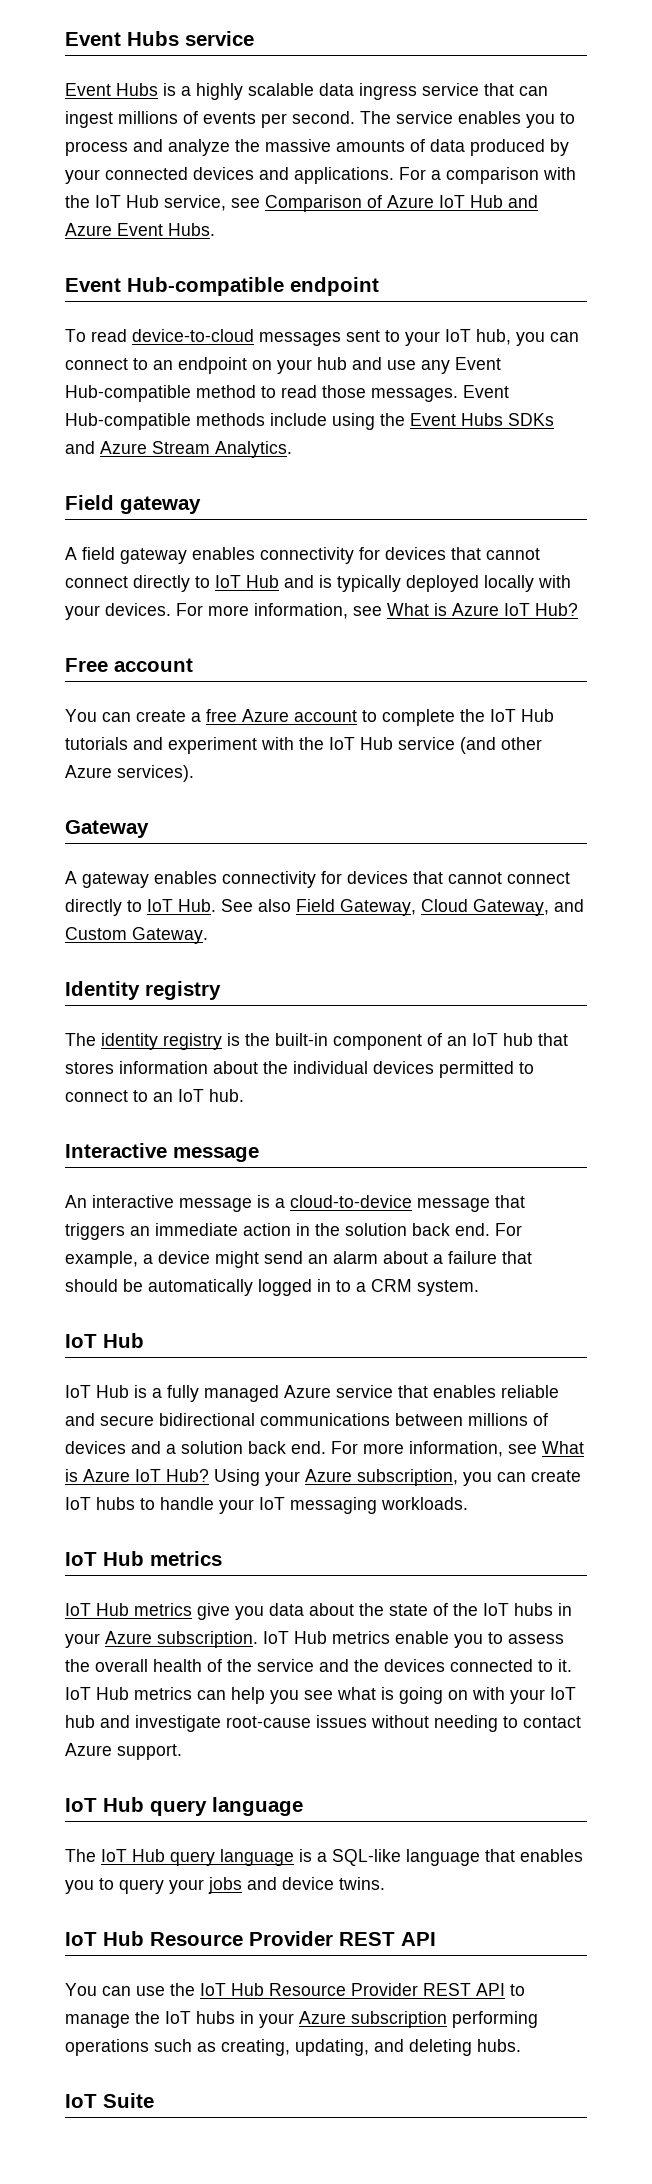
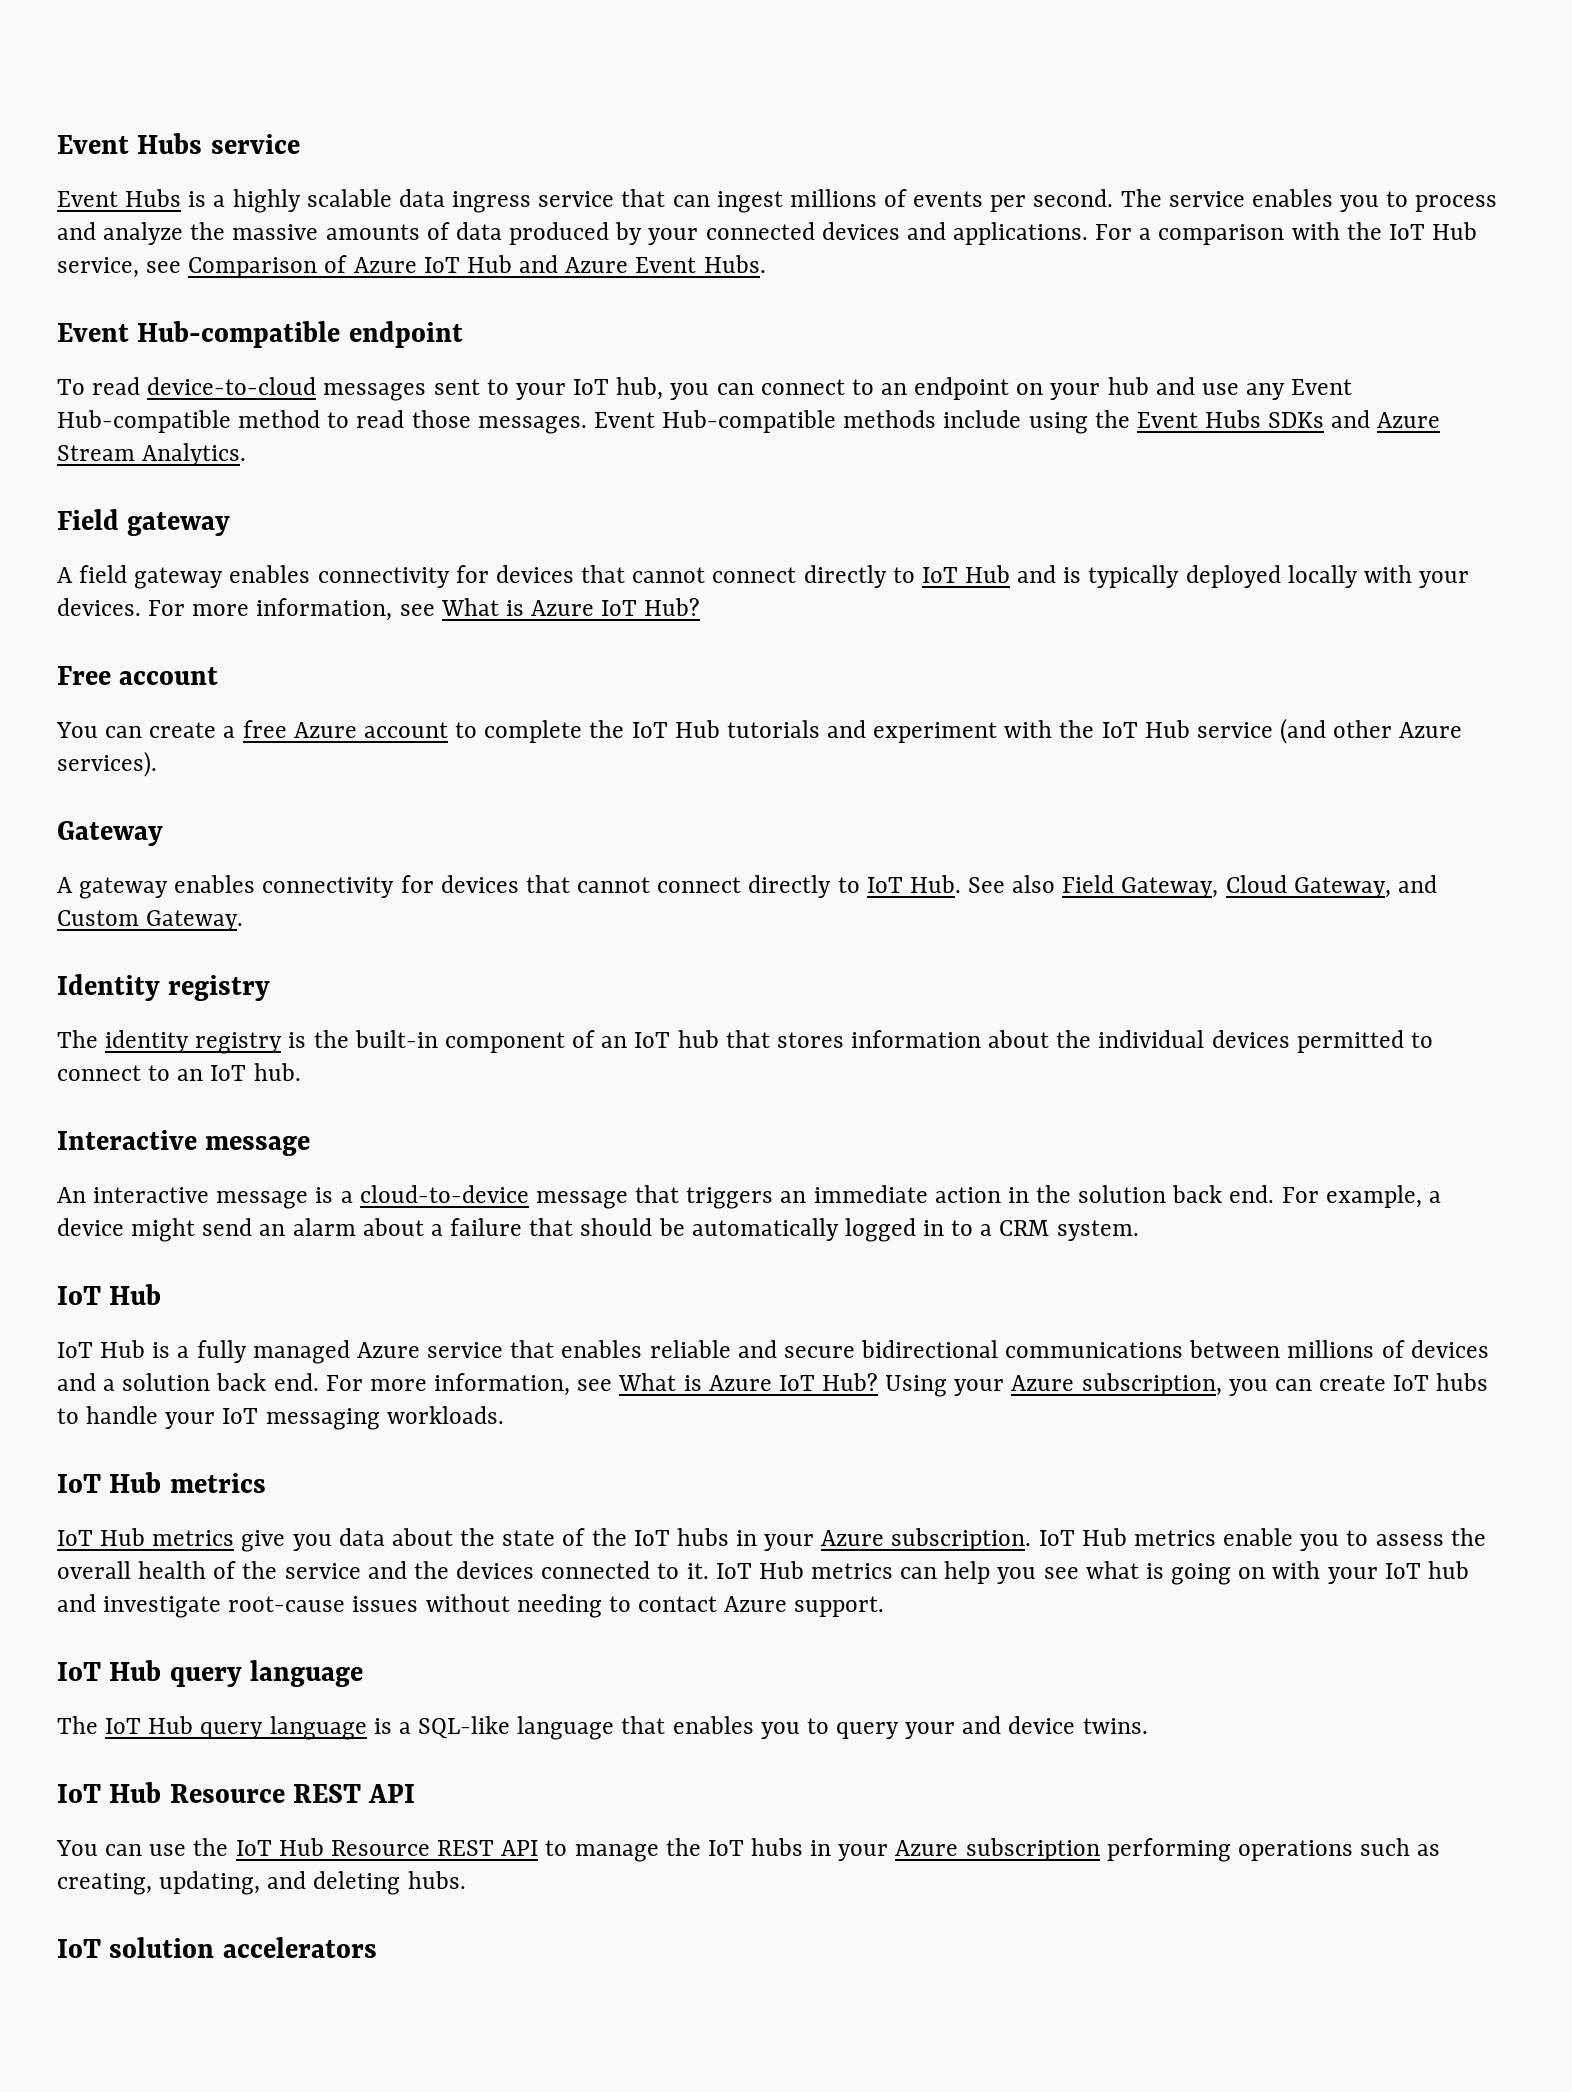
[208,1877,242,1894] jobs -> (956, 1730) none
[249,1931,333,1946] Provider -> (285, 1793) none
[351,1983,418,1996] Provider -> (430, 1848) none
[103,2093,154,2108] Suite -> [109,1937,377,1958] solution accelerators

